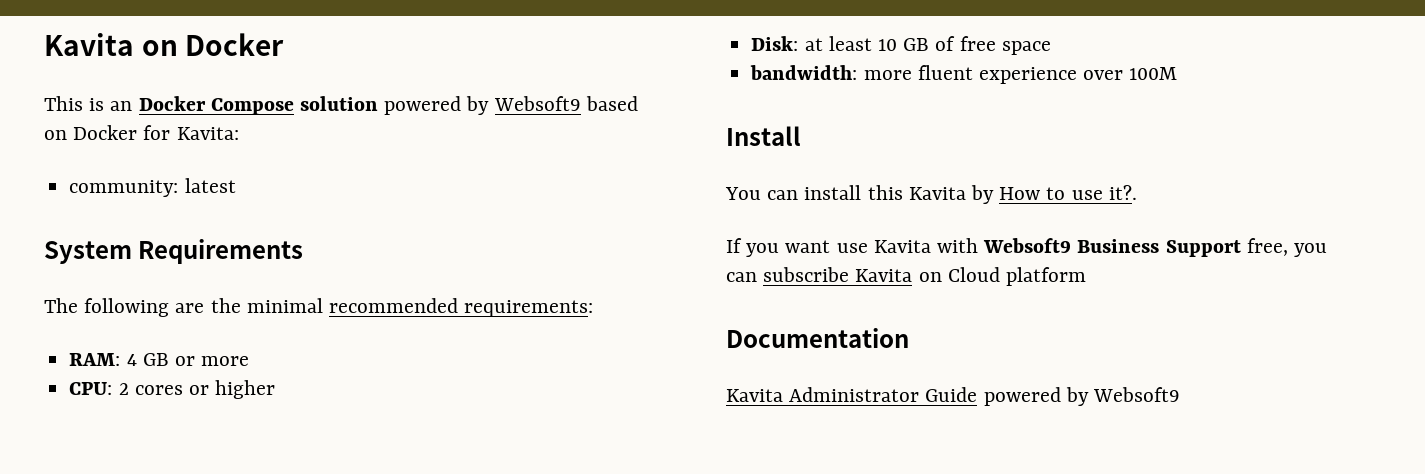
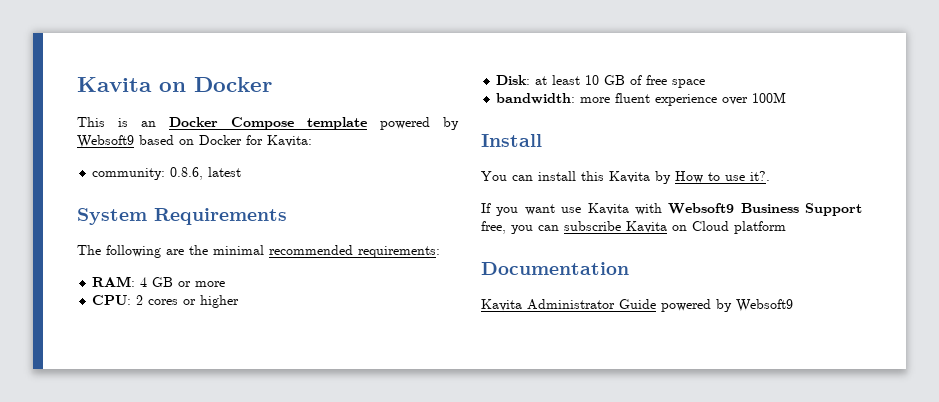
[300,96,379,111] solution -> [307,117,367,130] template
(179, 188) none -> [170,167,204,180] 0.8.6,

